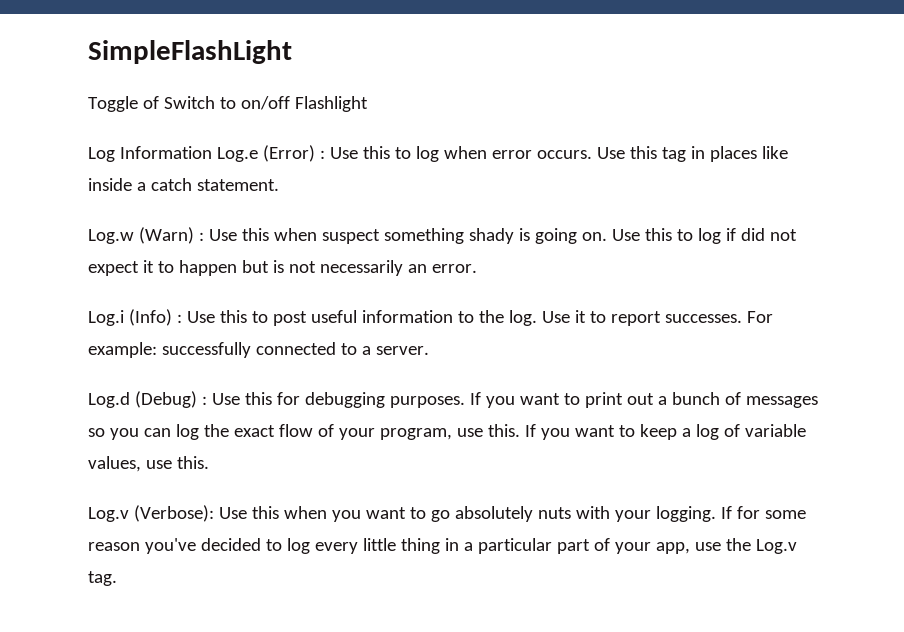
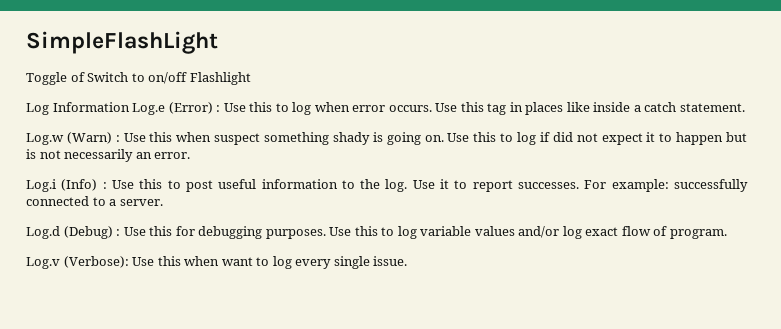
[469,392,818,408] [88,424,806,440] [88,456,209,472] If you want to print out a bunch of messages so you can log the exact flow of your program, use this. If you want to keep a log of variable values, use this. -> [329,226,727,239] Use this to log variable values and/or log exact flow of program.
[331,506,806,522] [88,538,797,554] [88,571,117,586] you want to go absolutely nuts with your logging. If for some reason you've decided to log every little thing in a particular part of your app, use the Log.v tag. -> [221,256,408,269] want to log every single issue.

